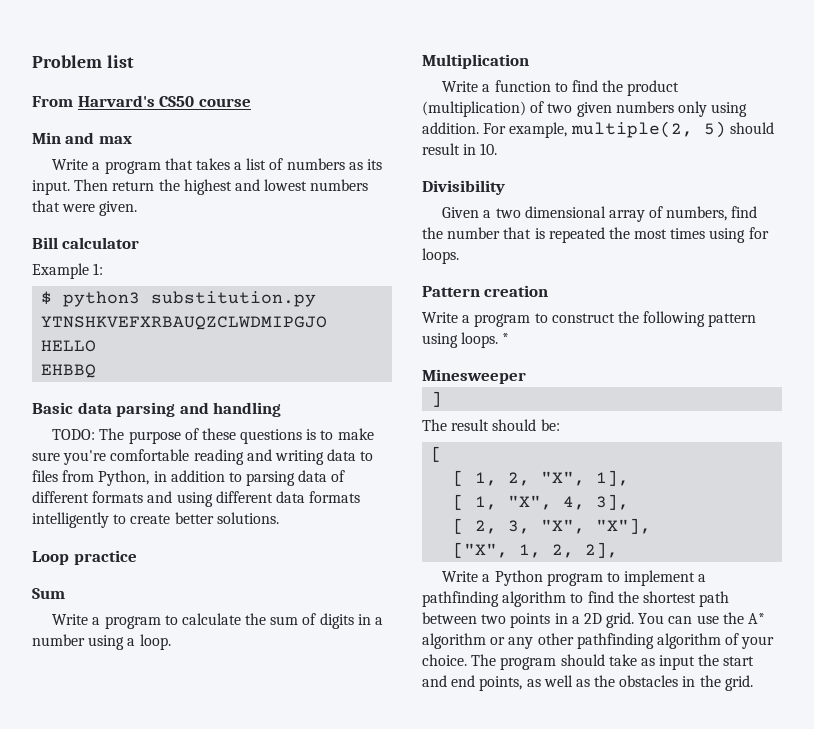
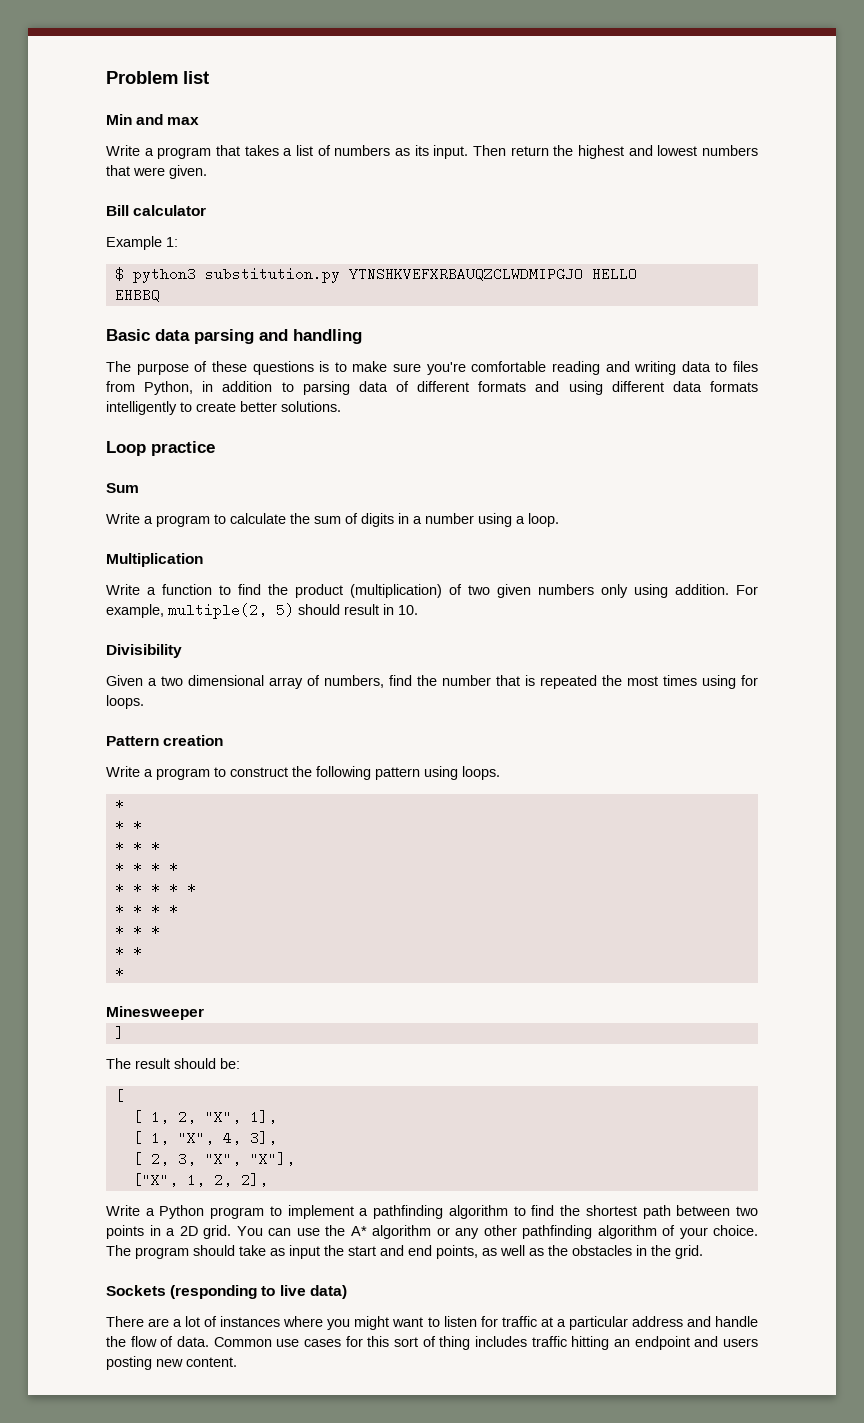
[32,95,251,107] // From Harvard's CS50 course -> (209, 77) none
[52,429,96,440] TODO: -> (362, 336) none
(499, 340) none -> [114,797,124,811] [114,818,142,832] [114,839,160,853] [114,860,178,874] [114,881,196,895] [114,902,178,916] [114,923,160,937] [114,944,142,958] // * // * * // * * * // * * * * // * * * * * // * * * * // * * * // * * //
(753, 683) none -> [106,1285,347,1299] [106,1316,758,1330] [106,1336,758,1350] [106,1356,237,1370] // Sockets (responding to live data) // There are a lot of instances where you might want to listen for traffic at a particular address and handle the flow of data. Common use cases for this sort of thing includes traffic hitting an endpoint and users posting new content.

